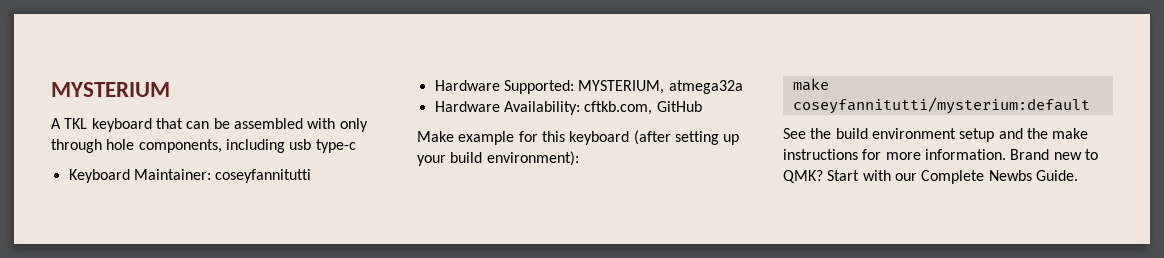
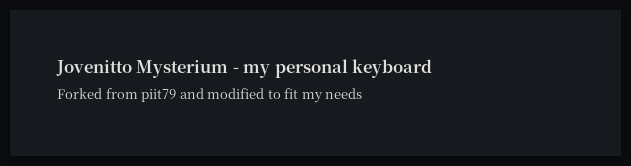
[51,82,170,97] [51,118,368,132] [51,139,356,153] [68,169,312,183] [434,80,743,94] [434,101,702,115] [417,130,740,145] [417,151,579,166] [792,78,829,91] [792,97,1090,114] [783,128,1089,142] [783,149,1098,160] [783,170,1078,184] MYSTERIUM // A TKL keyboard that can be assembled with only through hole components, including usb type-c // Keyboard Maintainer: coseyfannitutti // Hardware Supported: MYSTERIUM, atmega32a // Hardware Availability: cftkb.com, GitHub // Make example for this keyboard (after setting up your build environment): // make coseyfannitutti/mysterium:default // See the build environment setup and the make instructions for more information. Brand new to QMK? Start with our Complete Newbs Guide. -> [56,59,433,78] [57,88,363,103] Jovenitto Mysterium - my personal keyboard // Forked from piit79 and modified to fit my needs

